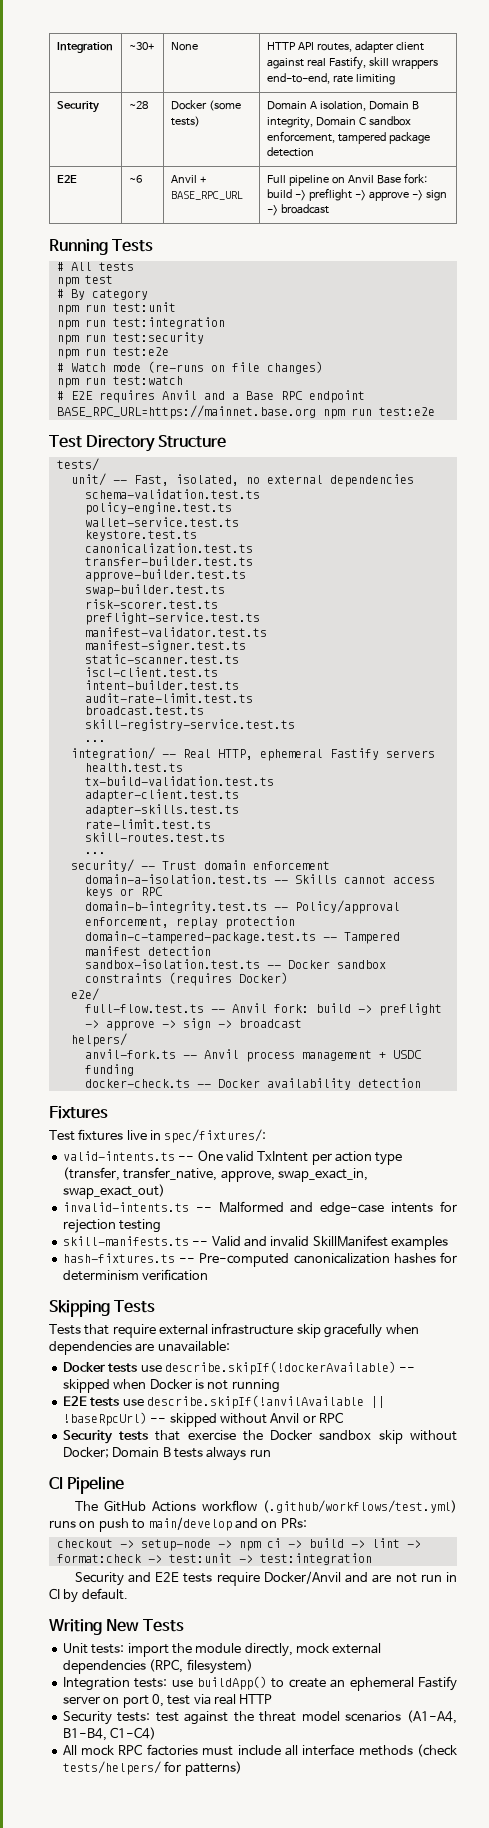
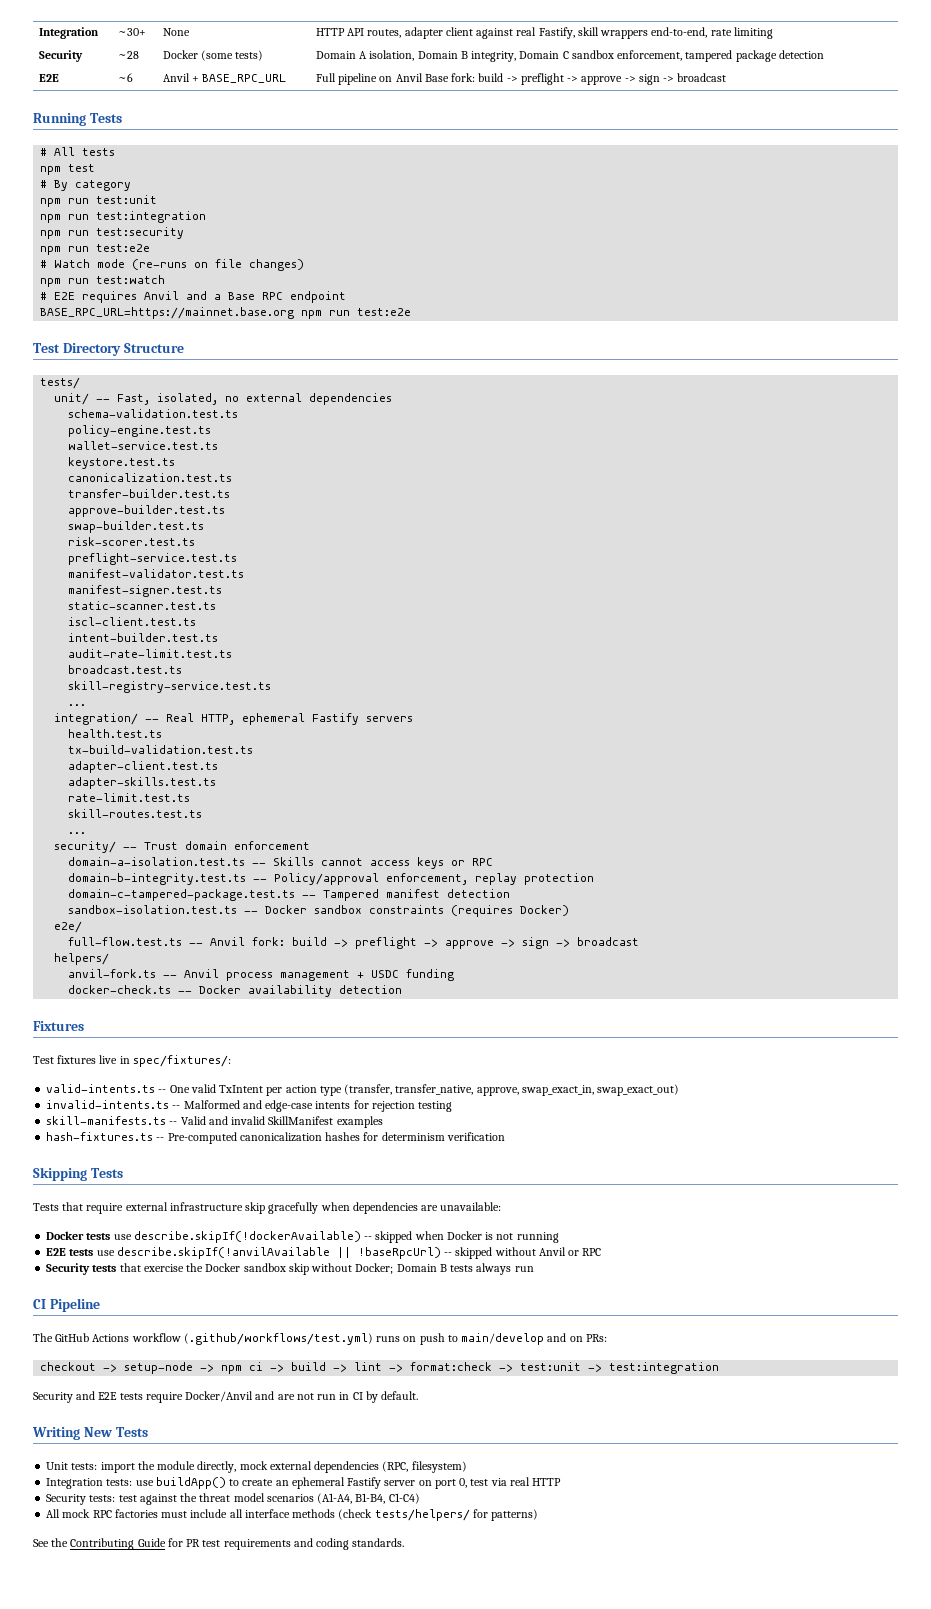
(242, 1768) none -> [33,1538,405,1550] // See the Contributing Guide for PR test requirements and coding standards.

